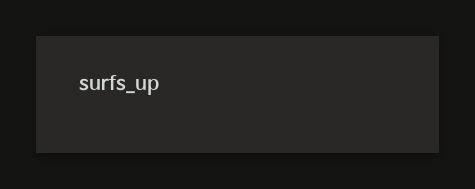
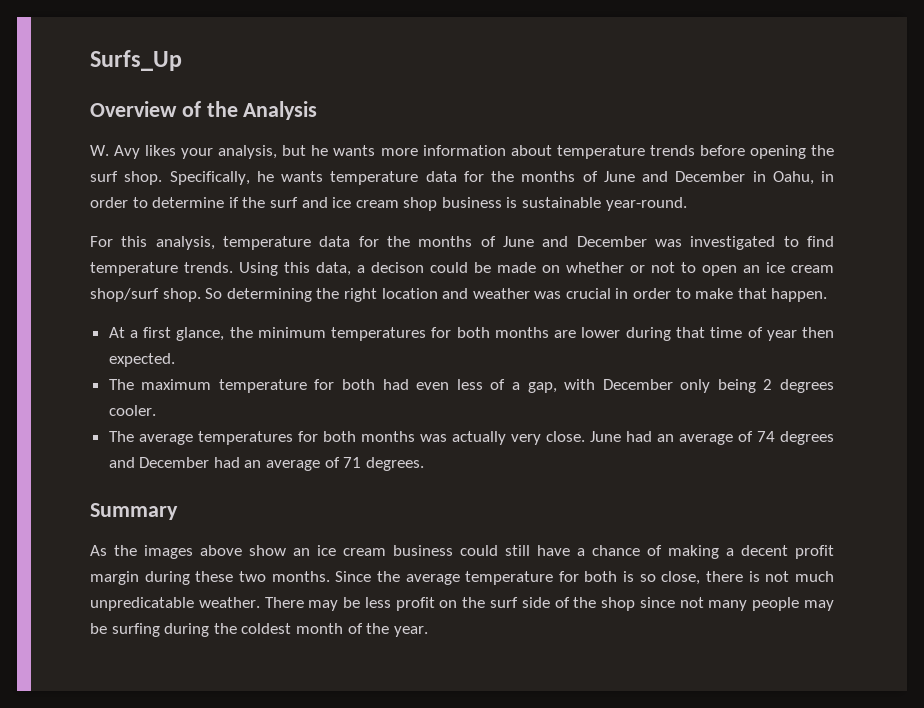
[79,75,159,95] surfs_up -> [90,50,182,71] [90,101,318,120] [90,145,835,159] [90,171,834,185] [90,197,687,211] [90,236,834,250] [90,262,834,276] [90,288,828,302] [108,327,834,341] [108,353,175,367] [108,379,834,393] [108,405,156,416] [108,431,834,445] [108,457,424,471] [90,503,178,520] [90,545,834,559] [90,571,834,585] [90,597,835,611] [90,623,428,637] Surfs_Up // Overview of the Analysis // W. Avy likes your analysis, but he wants more information about temperature trends before opening the surf shop. Specifically, he wants temperature data for the months of June and December in Oahu, in order to determine if the surf and ice cream shop business is sustainable year-round. // For this analysis, temperature data for the months of June and December was investigated to find temperature trends. Using this data, a decison could be made on whether or not to open an ice cream shop/surf shop. So determining the right location and weather was crucial in order to make that happen. // At a first glance, the minimum temperatures for both months are lower during that time of year then expected. // The maximum temperature for both had even less of a gap, with December only being 2 degrees cooler. // The average temperatures for both months was actually very close. June had an average of 74 degrees and December had an average of 71 degrees. // Summary // As the images above show an ice cream business could still have a chance of making a decent profit margin during these two months. Since the average temperature for both is so close, there is not much unpredicatable weather. There may be less profit on the surf side of the shop since not many people may be surfing during the coldest month of the year.

